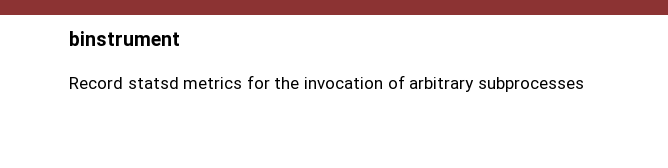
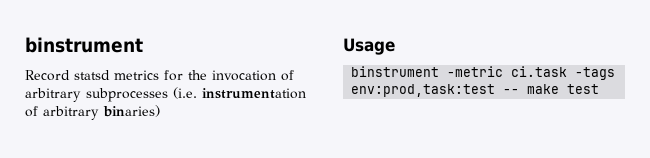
(584, 84) none -> [173,87,306,99] [25,105,160,120] [343,38,395,55] [351,66,616,80] [351,84,600,97] (i.e. instrumentation of arbitrary binaries) // Usage // binstrument -metric ci.task -tags env:prod,task:test -- make test

